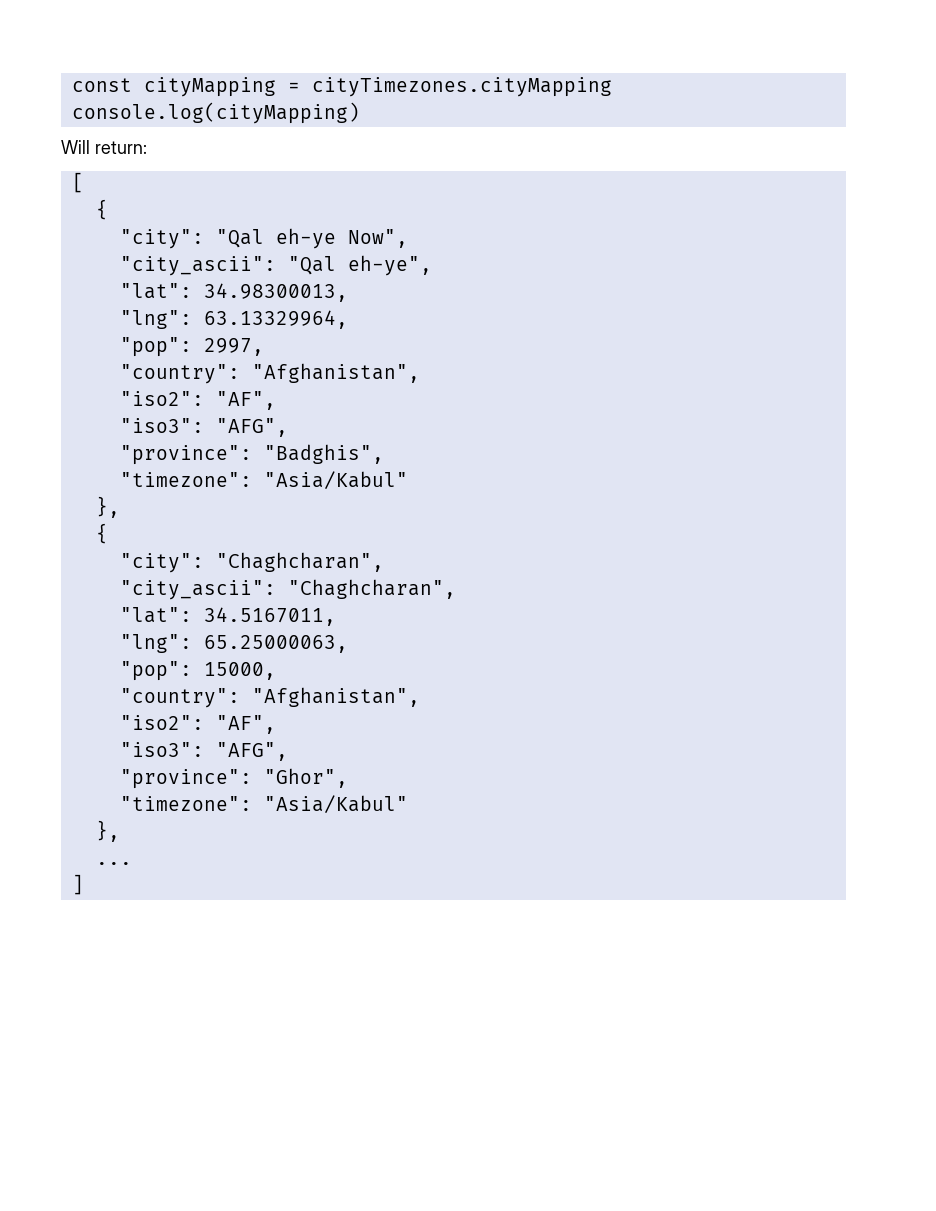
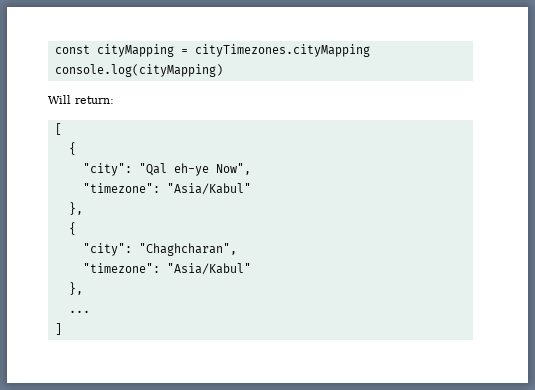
[119,255,432,276] [119,283,348,302] [119,310,348,329] [119,337,264,357] [119,363,420,384] [119,391,276,410] [119,418,288,437] [119,444,384,465] // "city_ascii": "Qal eh-ye", // "lat": 34.98300013, // "lng": 63.13329964, // "pop": 2997, // "country": "Afghanistan", // "iso2": "AF", // "iso3": "AFG", // "province": "Badghis", -> (251, 169) none
[119,579,456,600] [119,607,336,626] [119,634,348,653] [119,661,276,681] [119,687,420,708] [119,715,276,734] [119,742,288,761] [119,768,348,789] // "city_ascii": "Chaghcharan", // "lat": 34.5167011, // "lng": 65.25000063, // "pop": 15000, // "country": "Afghanistan", // "iso2": "AF", // "iso3": "AFG", // "province": "Ghor", -> (237, 249) none

